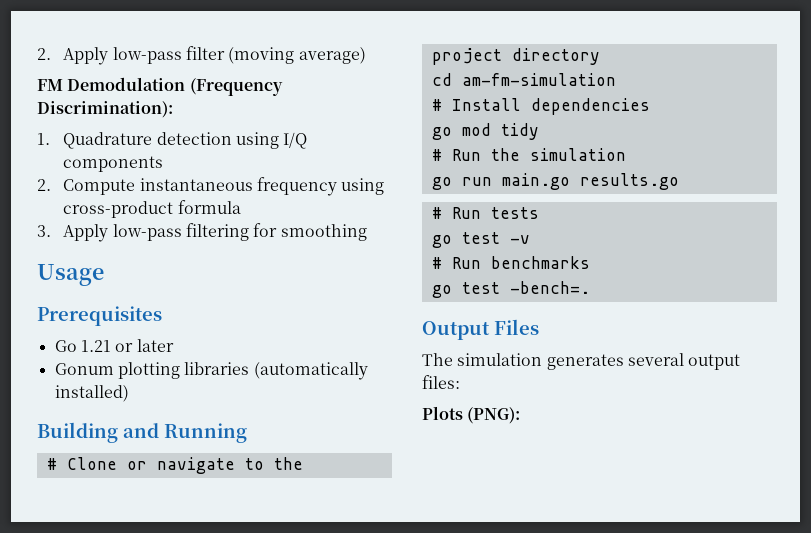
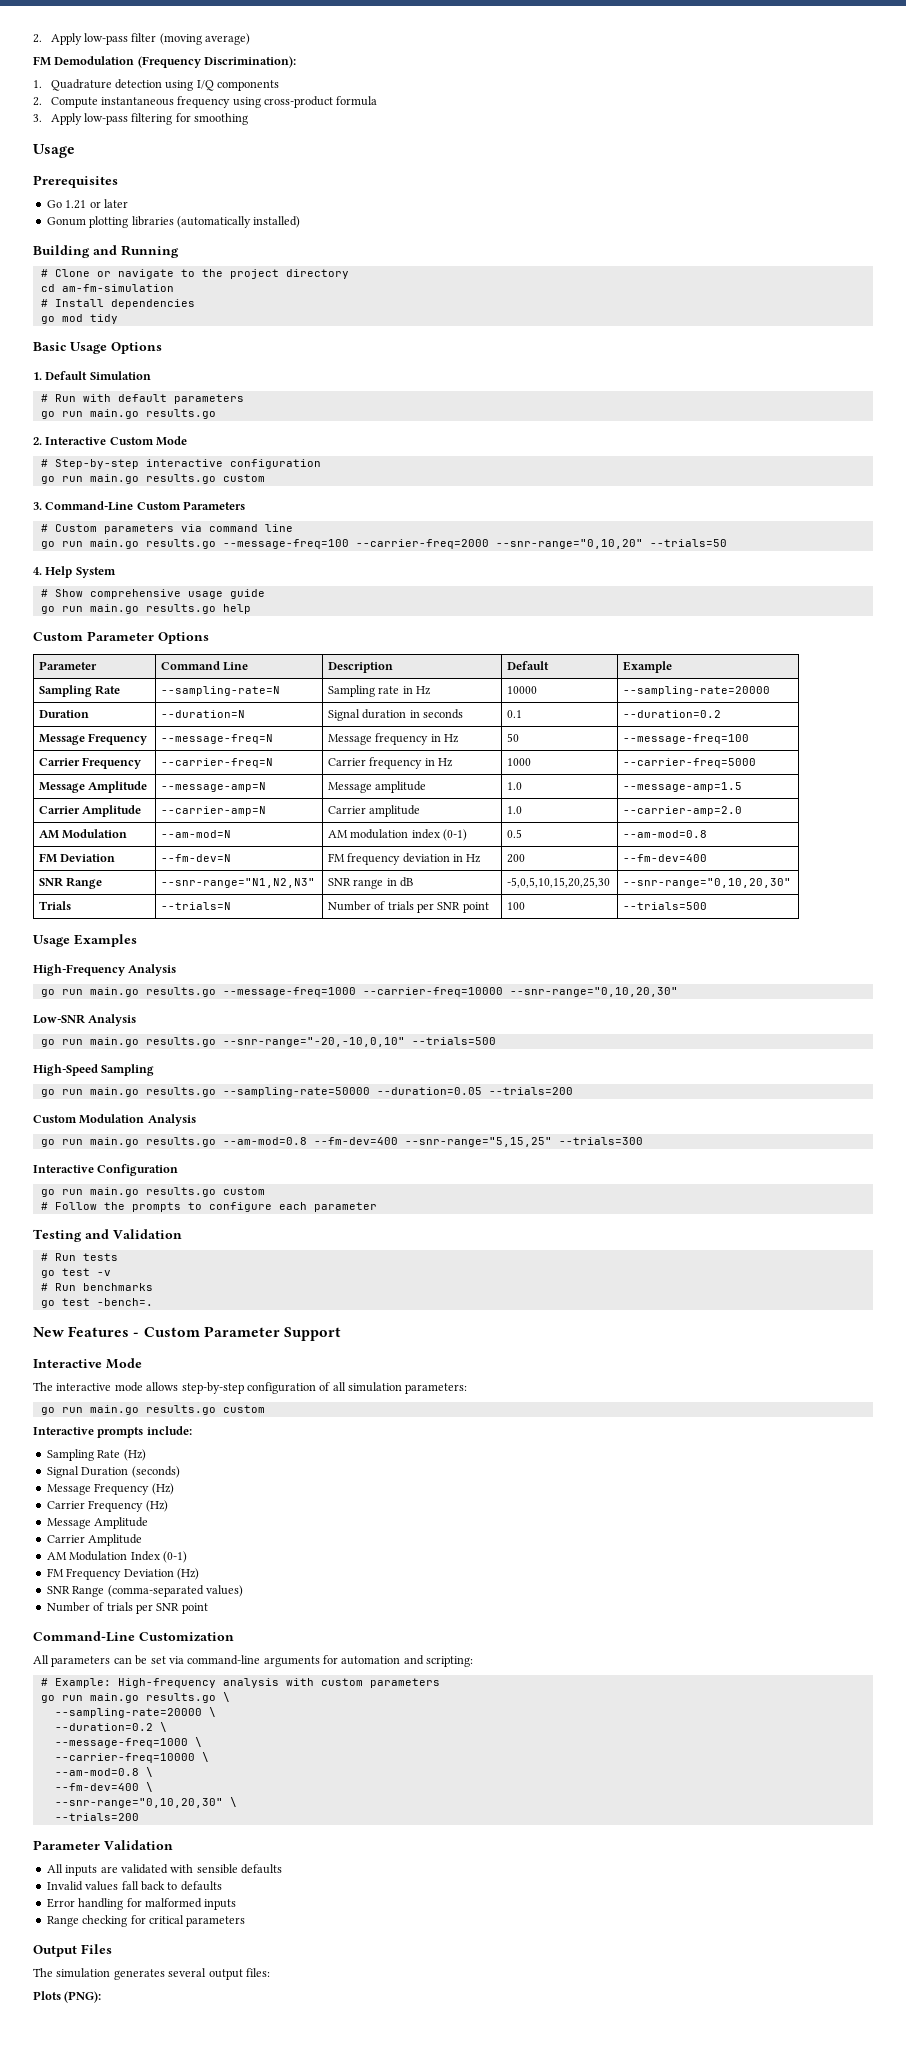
[431,148,626,161] [431,173,679,190] // # Run the simulation // go run main.go results.go -> [33,342,162,354] [33,371,151,380] [40,394,244,404] [40,409,216,419] [33,436,188,446] [40,459,321,469] [40,474,265,484] [33,501,246,511] [40,524,293,534] [40,539,727,549] [33,566,116,578] [40,589,265,599] [40,604,251,614] [33,631,209,644] [38,661,97,670] [160,661,249,671] [327,662,393,673] [506,661,549,670] [622,661,672,673] [38,685,121,697] [160,686,280,696] [327,685,432,697] [506,686,537,694] [622,686,770,696] [38,710,89,718] [160,710,245,718] [327,709,464,721] [506,710,522,718] [622,710,721,718] [38,733,148,745] [160,734,273,744] [327,733,460,745] [506,733,519,742] [622,734,749,744] [38,757,142,769] [160,758,273,768] [327,757,454,769] [506,758,531,766] [622,758,756,768] [38,781,148,793] [160,782,266,792] [327,781,427,793] [506,782,522,790] [622,782,742,792] [38,805,142,817] [160,806,266,816] [327,805,421,817] [506,806,522,814] [622,806,742,816] [38,829,128,839] [160,830,231,838] [327,829,468,841] [506,829,522,838] [622,830,707,838] [38,853,116,863] [160,854,231,862] [327,853,482,865] [506,854,525,863] [622,854,707,862] [38,877,103,889] [160,878,315,888] [327,877,414,889] [506,877,610,888] [622,878,791,888] [38,901,71,910] [160,902,231,910] [327,901,489,913] [506,902,525,910] [622,902,707,910] [33,934,137,947] [33,964,177,976] [40,987,678,997] [33,1014,137,1026] [40,1037,496,1047] [33,1064,155,1076] [40,1087,573,1097] [33,1114,196,1126] [40,1137,643,1147] [33,1164,179,1176] [40,1187,265,1197] [40,1202,377,1212] [33,1229,182,1242] // Basic Usage Options // 1. Default Simulation // # Run with default parameters // go run main.go results.go // 2. Interactive Custom Mode // # Step-by-step interactive configuration // go run main.go results.go custom // 3. Command-Line Custom Parameters // # Custom parameters via command line // go run main.go results.go --message-freq=100 --carrier-freq=2000 --snr-range="0,10,20" --trials=50 // 4. Help System // # Show comprehensive usage guide // go run main.go results.go help // Custom Parameter Options // Parameter | Command Line | Description | Default | Example // Sampling Rate | --sampling-rate=N | Sampling rate in Hz | 10000 | --sampling-rate=20000 // Duration | --duration=N | Signal duration in seconds | 0.1 | --duration=0.2 // Message Frequency | --message-freq=N | Message frequency in Hz | 50 | --message-freq=100 // Carrier Frequency | --carrier-freq=N | Carrier frequency in Hz | 1000 | --carrier-freq=5000 // Message Amplitude | --message-amp=N | Message amplitude | 1.0 | --message-amp=1.5 // Carrier Amplitude | --carrier-amp=N | Carrier amplitude | 1.0 | --carrier-amp=2.0 // AM Modulation | --am-mod=N | AM modulation index (0-1) | 0.5 | --am-mod=0.8 // FM Deviation | --fm-dev=N | FM frequency deviation in Hz | 200 | --fm-dev=400 // SNR Range | --snr-range="N1,N2,N3" | SNR range in dB | -5,0,5,10,15,20,25,30 | --snr-range="0,10,20,30" // Trials | --trials=N | Number of trials per SNR point | 100 | --trials=500 // Usage Examples // High-Frequency Analysis // go run main.go results.go --message-freq=1000 --carrier-freq=10000 --snr-range="0,10,20,30" // Low-SNR Analysis // go run main.go results.go --snr-range="-20,-10,0,10" --trials=500 // High-Speed Sampling // go run main.go results.go --sampling-rate=50000 --duration=0.05 --trials=200 // Custom Modulation Analysis // go run main.go results.go --am-mod=0.8 --fm-dev=400 --snr-range="5,15,25" --trials=300 // Interactive Configuration // go run main.go results.go custom // # Follow the prompts to configure each parameter // Testing and Validation
(590, 287) none -> [33,1326,341,1341] [33,1358,142,1369] [33,1382,468,1394] [40,1405,265,1415] [33,1426,192,1438] [46,1449,146,1461] [46,1466,180,1478] [46,1483,174,1495] [46,1500,168,1512] [46,1517,149,1529] [46,1534,143,1546] [46,1551,187,1563] [46,1568,199,1580] [46,1585,243,1597] [46,1602,208,1614] [33,1631,234,1642] [33,1655,474,1667] [40,1678,440,1688] [40,1692,230,1703] [54,1707,216,1718] [54,1722,167,1732] [54,1737,202,1748] [54,1752,209,1763] [54,1767,153,1777] [54,1782,153,1792] [54,1797,237,1808] [54,1813,139,1821] [33,1840,173,1850] [46,1864,282,1876] [46,1881,222,1891] [46,1898,237,1910] [46,1915,246,1927] // New Features - Custom Parameter Support // Interactive Mode // The interactive mode allows step-by-step configuration of all simulation parameters: // go run main.go results.go custom // Interactive prompts include: // Sampling Rate (Hz) // Signal Duration (seconds) // Message Frequency (Hz) // Carrier Frequency (Hz) // Message Amplitude // Carrier Amplitude // AM Modulation Index (0-1) // FM Frequency Deviation (Hz) // SNR Range (comma-separated values) // Number of trials per SNR point // Command-Line Customization // All parameters can be set via command-line arguments for automation and scripting: // # Example: High-frequency analysis with custom parameters // go run main.go results.go \ // --sampling-rate=20000 \ // --duration=0.2 \ // --message-freq=1000 \ // --carrier-freq=10000 \ // --am-mod=0.8 \ // --fm-dev=400 \ // --snr-range="0,10,20,30" \ // --trials=200 // Parameter Validation // All inputs are validated with sensible defaults // Invalid values fall back to defaults // Error handling for malformed inputs // Range checking for critical parameters

